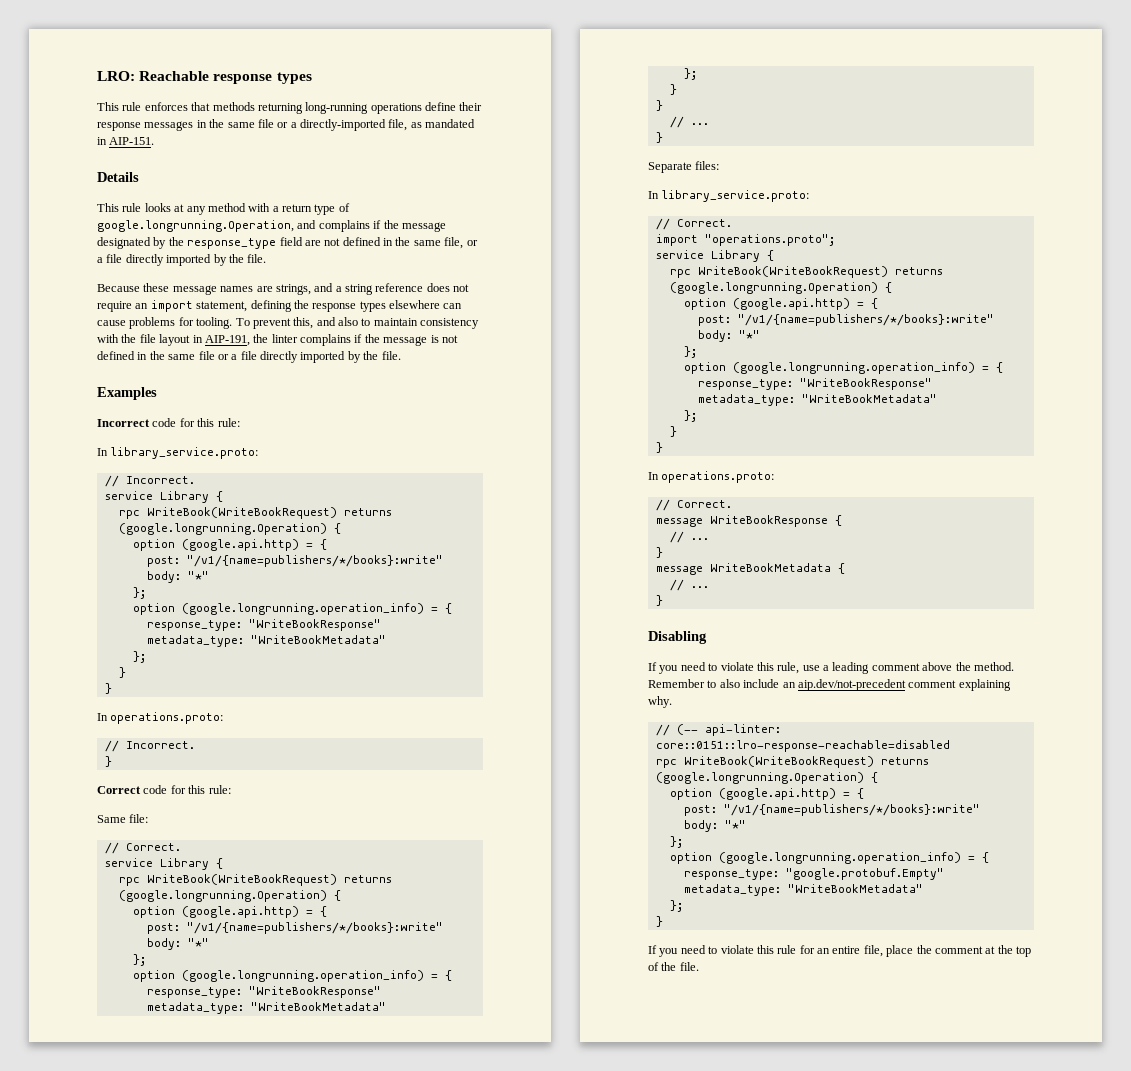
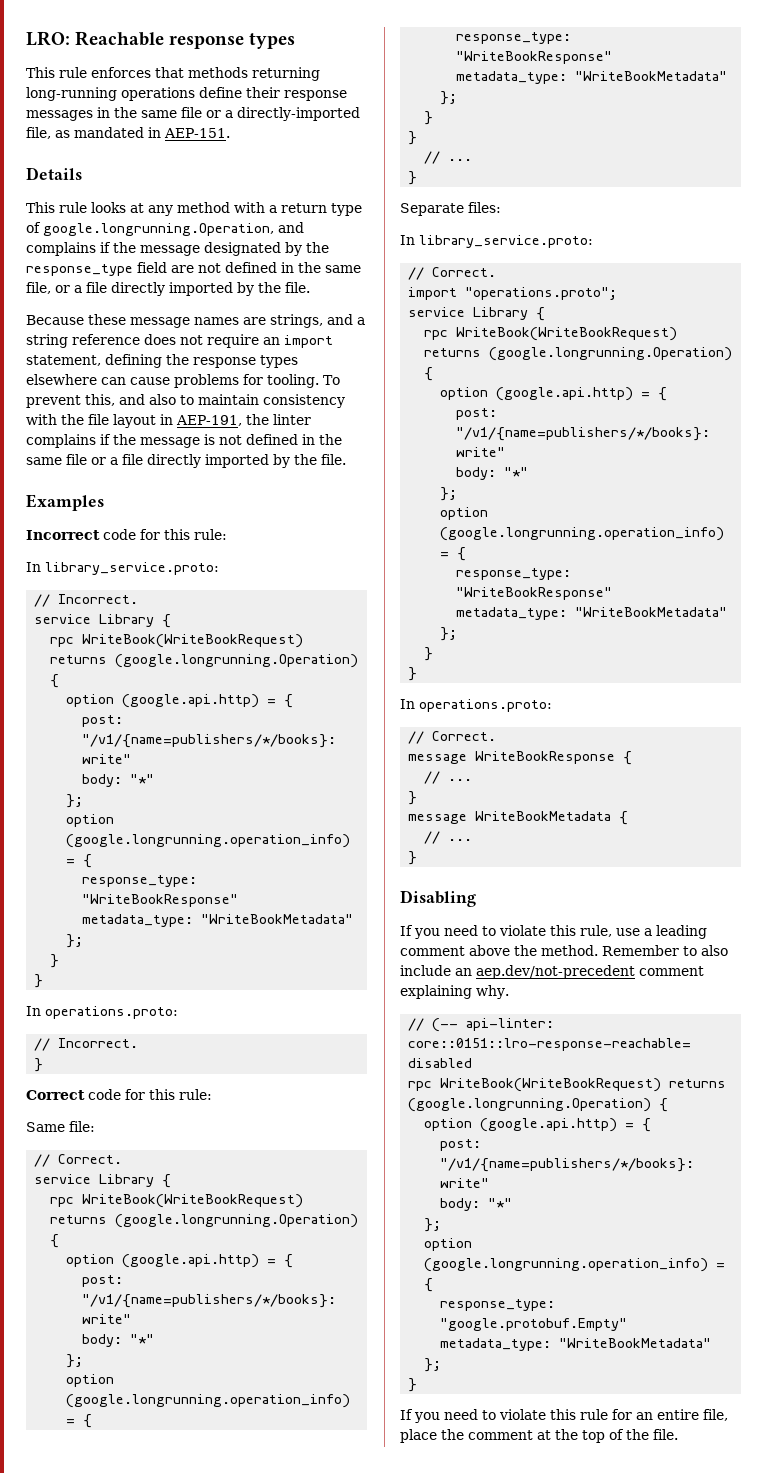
[109,137,155,145] AIP-151. -> [164,128,230,138] AEP-151.
[204,335,250,346] AIP-191, -> [176,415,242,426] AEP-191,
[797,679,906,691] aip.dev/not-precedent -> [476,965,635,979] aep.dev/not-precedent

